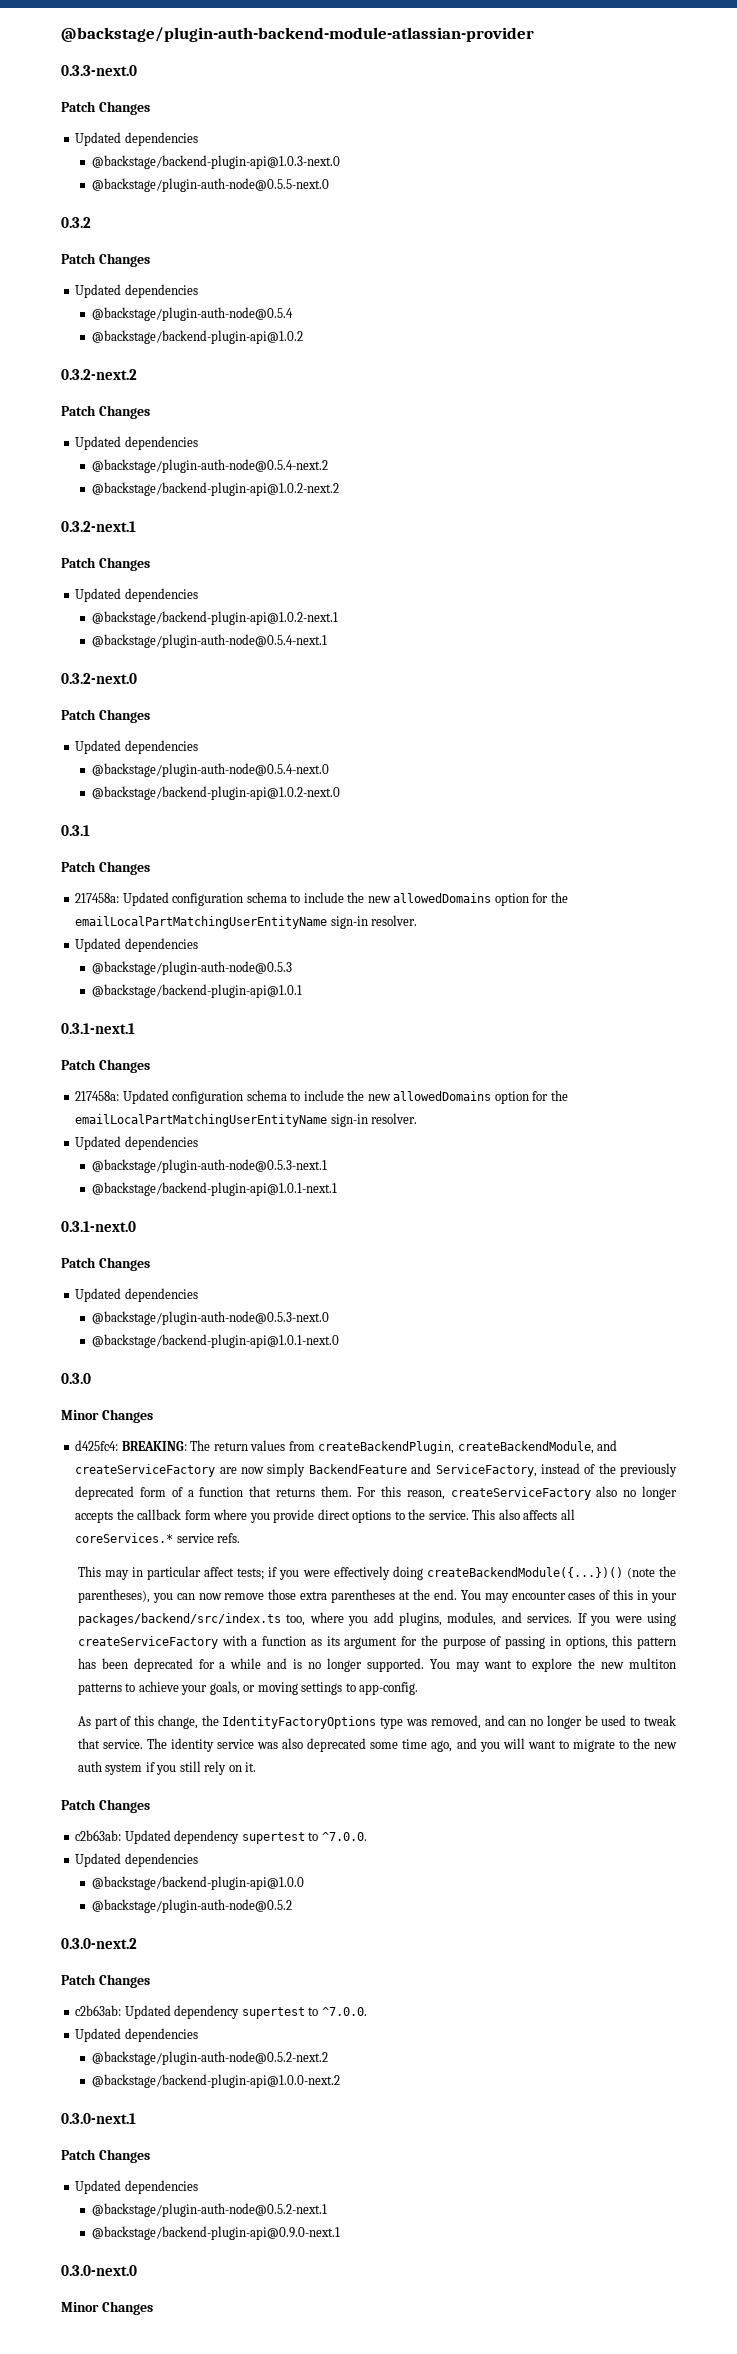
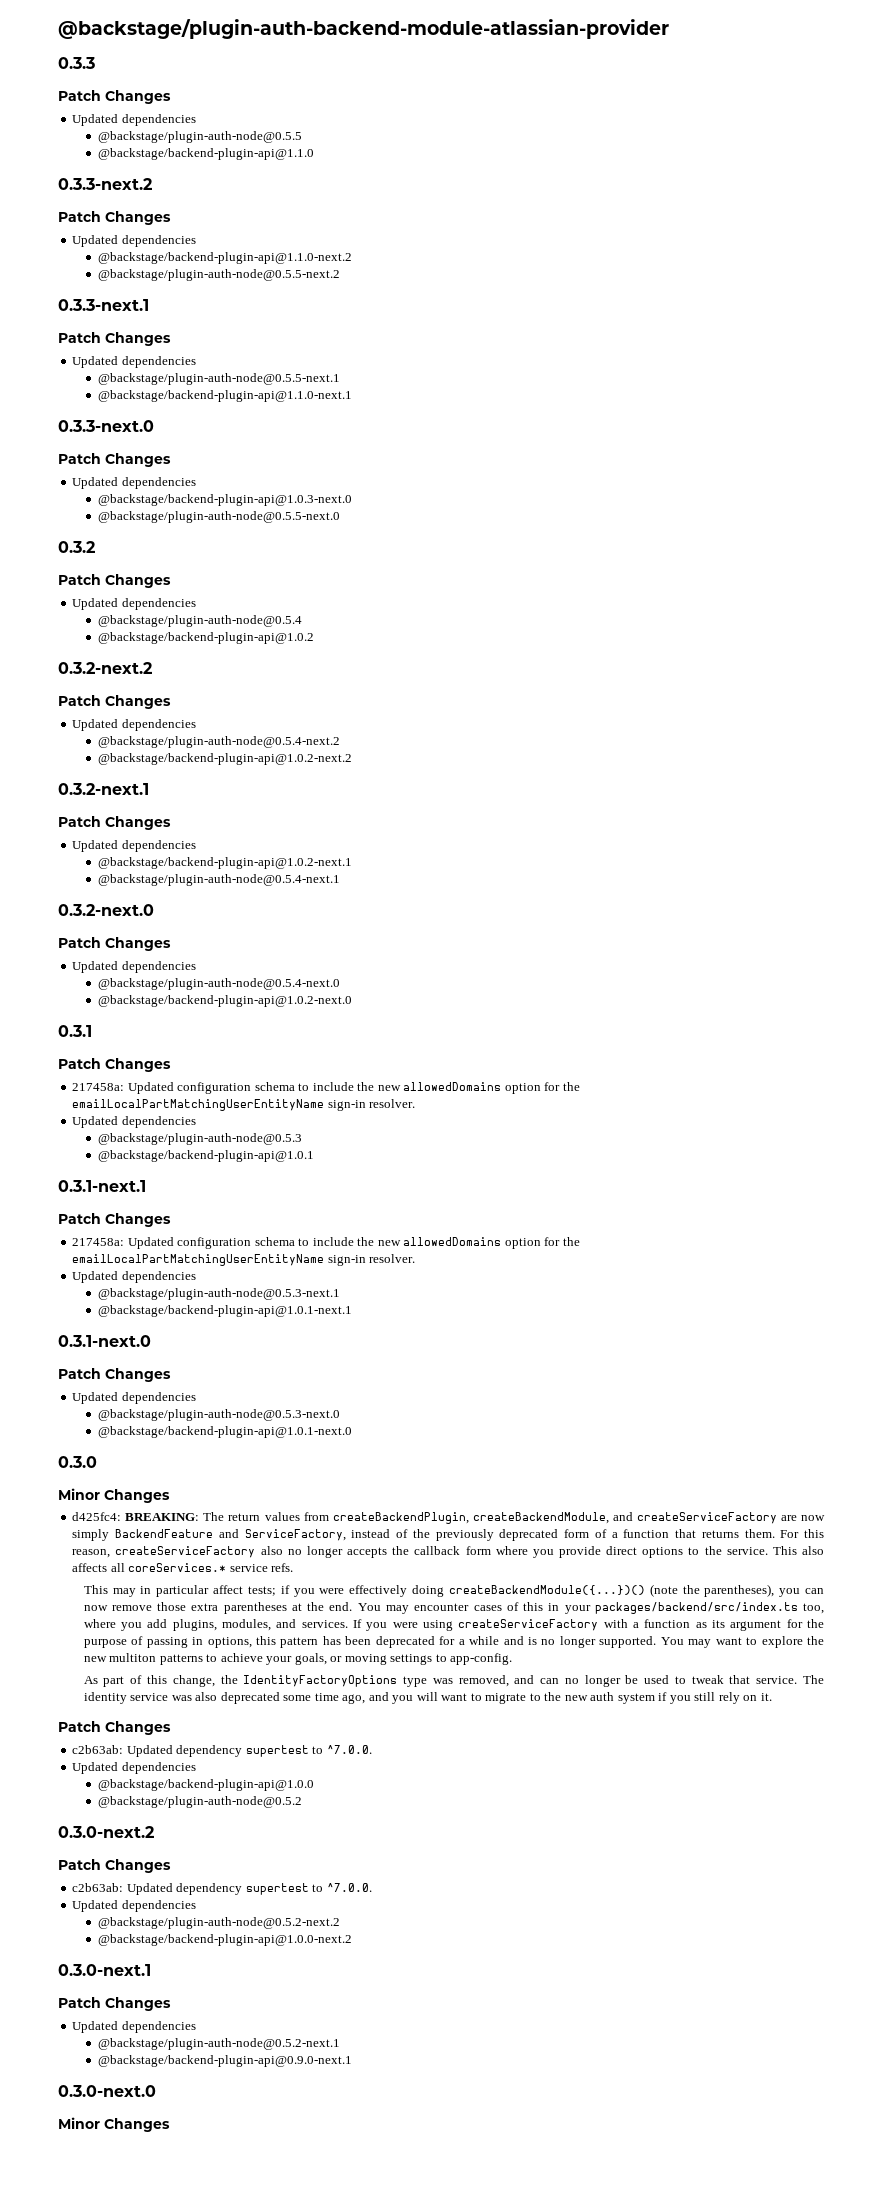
(534, 34) none -> [58,57,95,69] [58,90,171,104] [72,114,196,126] [98,131,303,143] [98,148,315,160] [58,178,152,190] [58,211,171,225] [72,235,196,247] [98,252,353,264] [98,269,341,281] [58,299,149,311] [58,332,171,346] [72,356,196,368] [98,373,341,385] [98,390,353,402] // 0.3.3 // Patch Changes // Updated dependencies // @backstage/plugin-auth-node@0.5.5 // @backstage/backend-plugin-api@1.1.0 // 0.3.3-next.2 // Patch Changes // Updated dependencies // @backstage/backend-plugin-api@1.1.0-next.2 // @backstage/plugin-auth-node@0.5.5-next.2 // 0.3.3-next.1 // Patch Changes // Updated dependencies // @backstage/plugin-auth-node@0.5.5-next.1 // @backstage/backend-plugin-api@1.1.0-next.1

